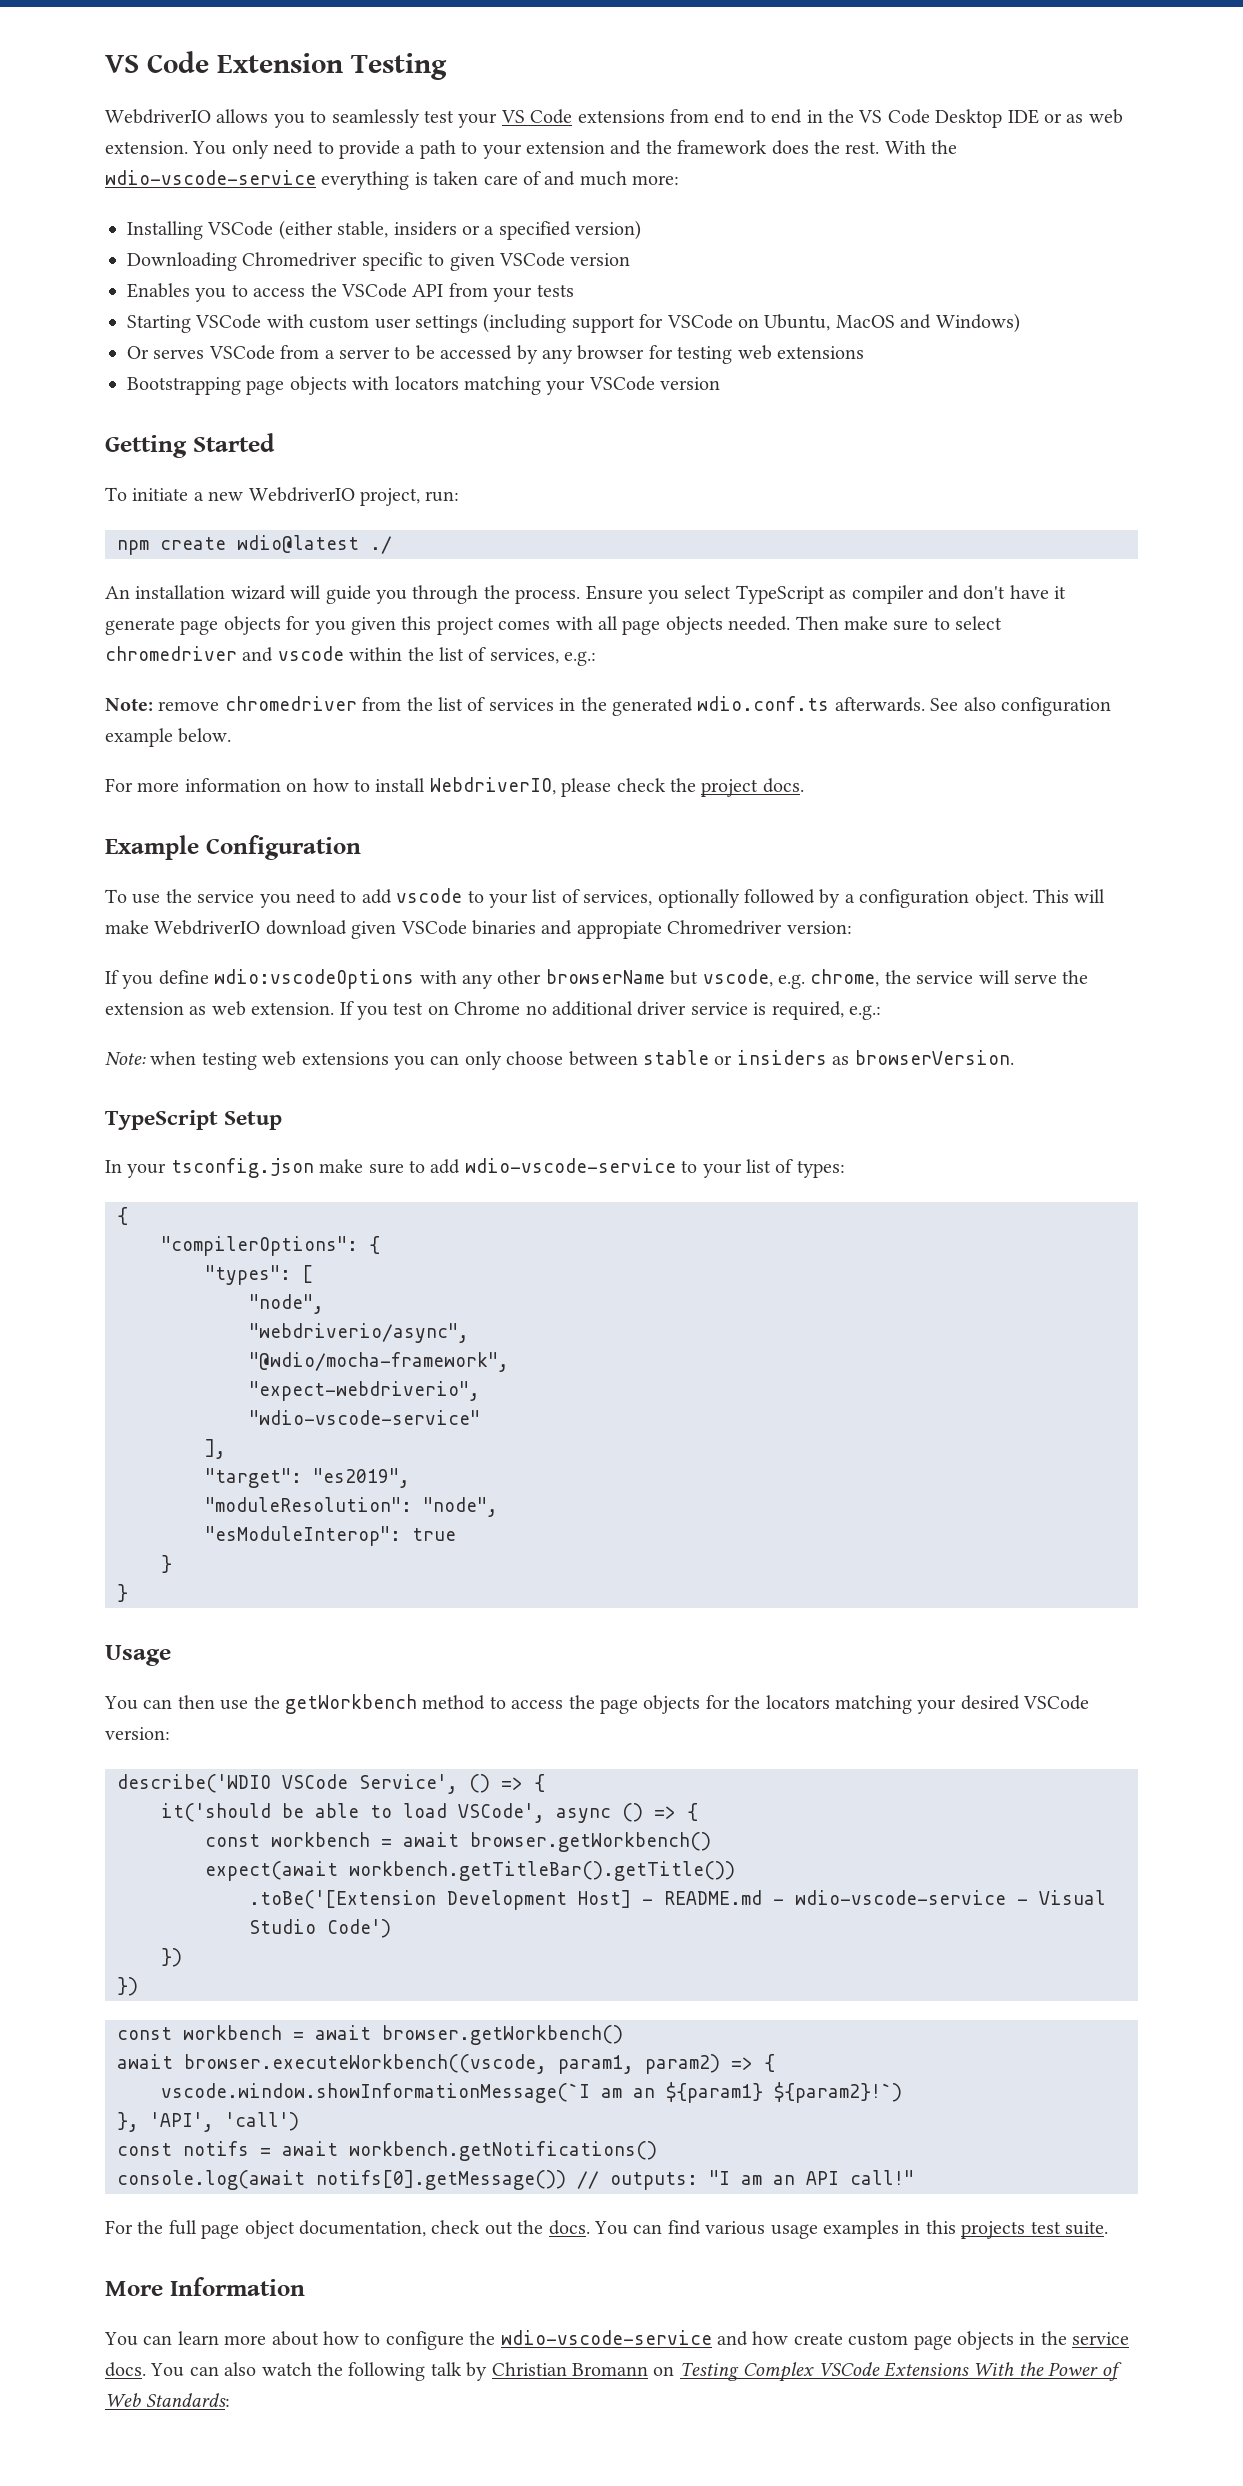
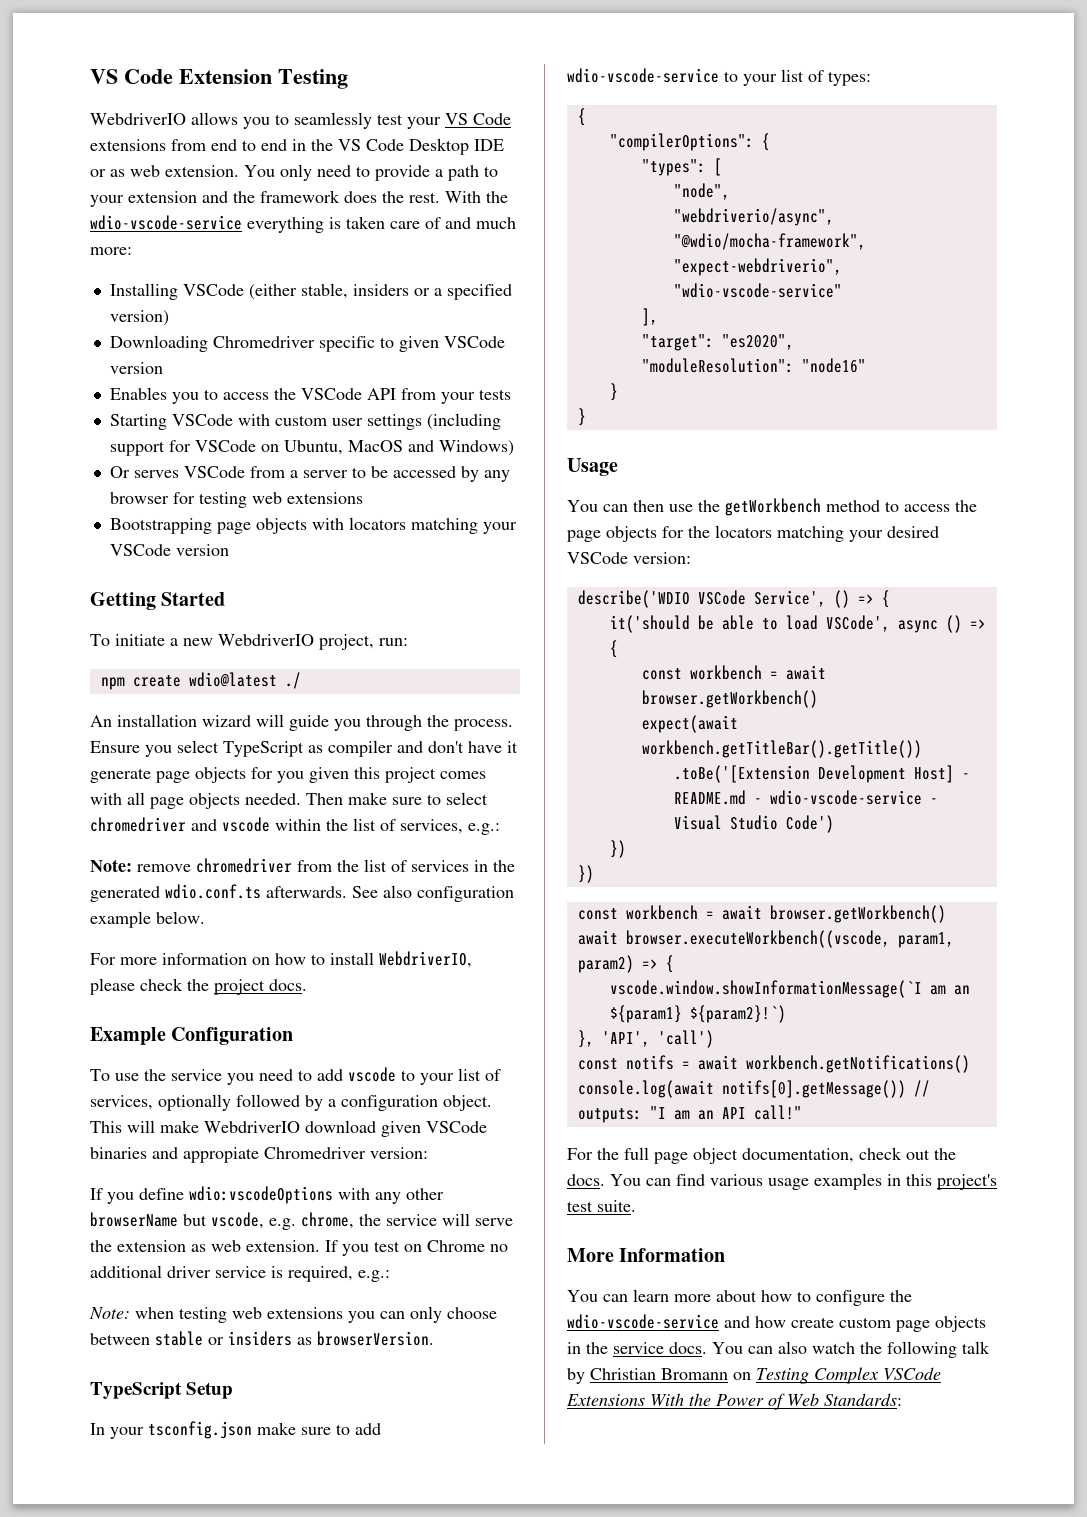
[313,1468,410,1488] "es2019", -> [721,334,794,350] "es2020",
[423,1497,498,1517] [205,1526,456,1546] "node", // "esModuleInterop": true -> [801,358,866,373] "node16"
[961,2221,1026,2239] projects -> [937,1174,997,1190] project's

